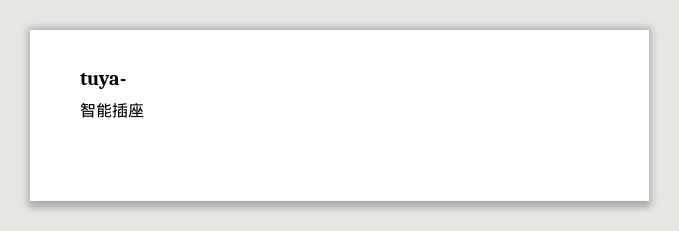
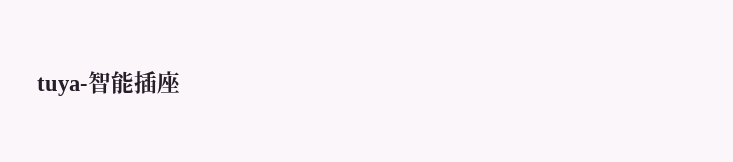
(126, 81) // -> (88, 86) none

